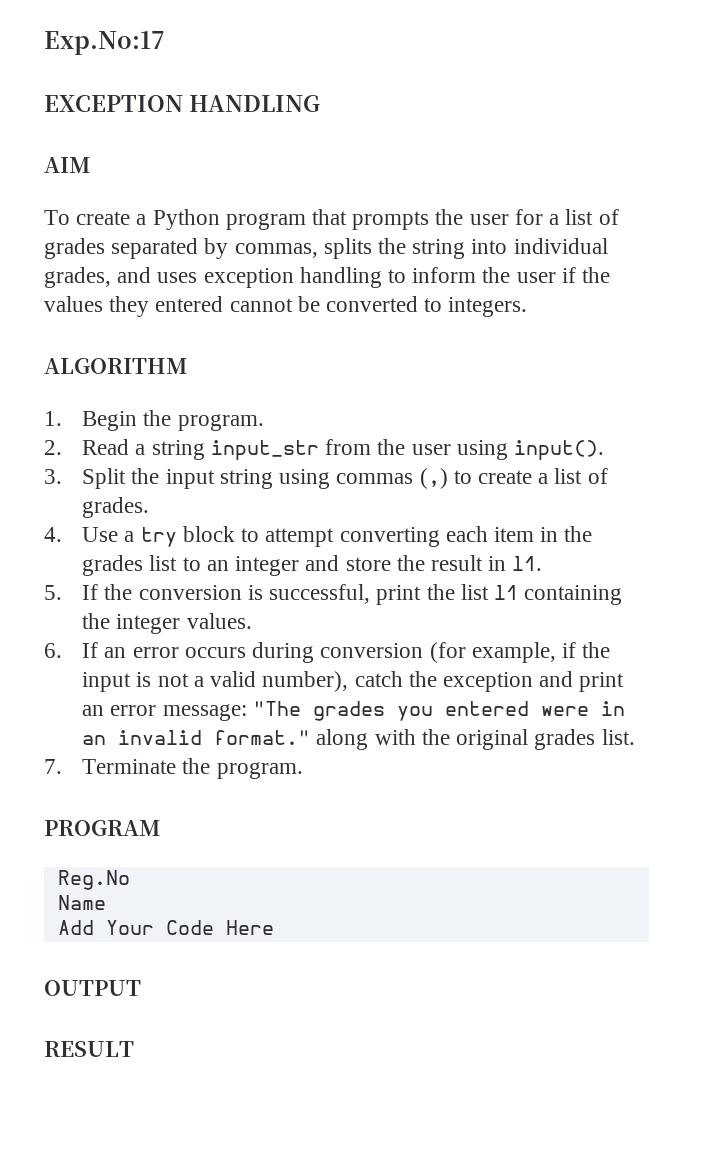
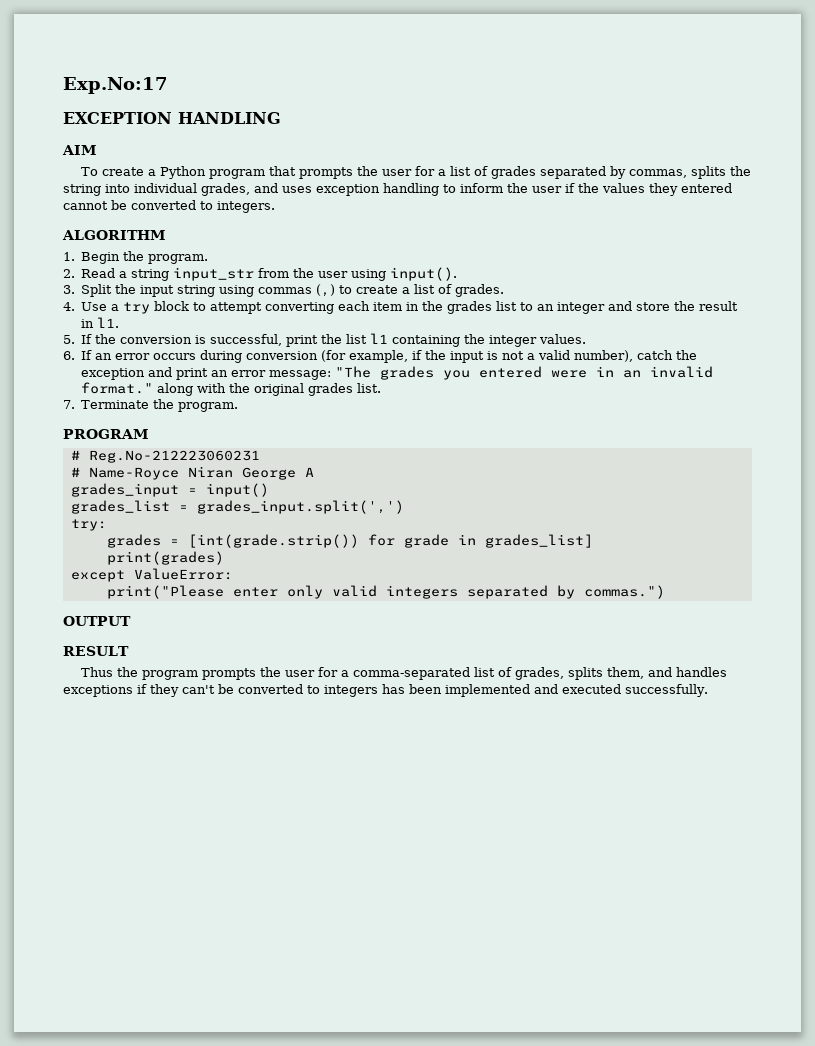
[57,870,130,890] [57,895,106,910] [57,920,274,935] [44,980,141,996] [44,1041,134,1057] Reg.No // Name // Add Your Code Here // OUTPUT // RESULT -> [70,450,260,463] [70,466,314,480] [70,483,269,497] [70,500,404,514] [70,519,107,531] [106,534,593,548] [106,551,224,565] [70,568,233,582] [106,585,665,599] [63,616,131,626] [63,646,129,656] [80,667,727,680] [63,684,708,697] # Reg.No-212223060231 // # Name-Royce Niran George A // grades_input = input() // grades_list = grades_input.split(',') // try: // grades = [int(grade.strip()) for grade in grades_list] // print(grades) // except ValueError: // print("Please enter only valid integers separated by commas.") // OUTPUT // RESULT // Thus the program prompts the user for a comma-separated list of grades, splits them, and handles exceptions if they can't be converted to integers has been implemented and executed successfully.

